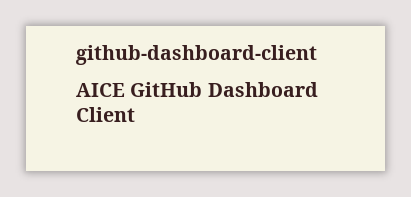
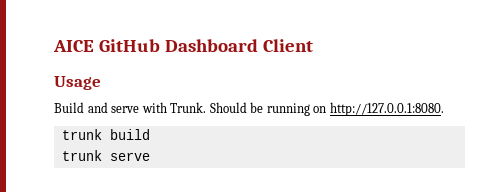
[76,45,317,65] github-dashboard-client // -> (53, 46) none
(135, 114) none -> [54,76,101,90] [54,102,444,116] [61,129,150,140] [61,150,150,161] // Usage // Build and serve with Trunk. Should be running on http://127.0.0.1:8080. // trunk build // trunk serve

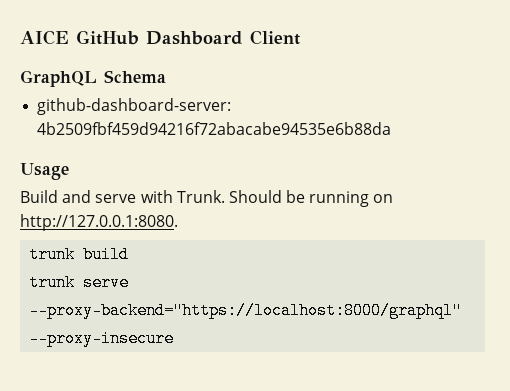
(313, 45) none -> [20,70,166,87] [37,98,232,115] [37,122,392,135] // GraphQL Schema // github-dashboard-server: 4b2509fbf459d94216f72abacabe94535e6b88da
(150, 156) none -> [29,302,463,319] [29,330,175,347] --proxy-backend="https://localhost:8000/graphql" --proxy-insecure

